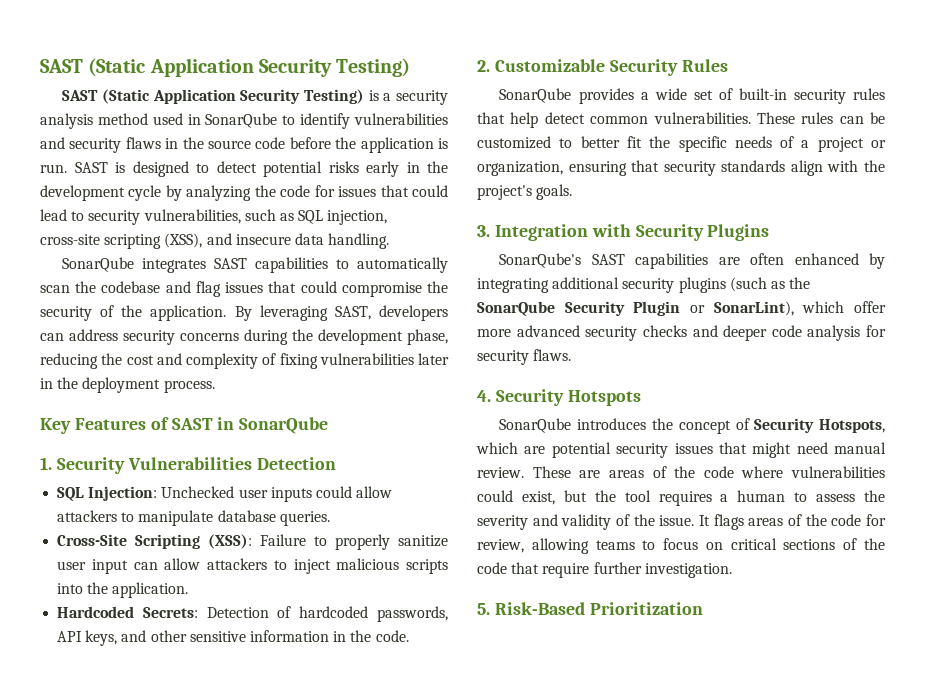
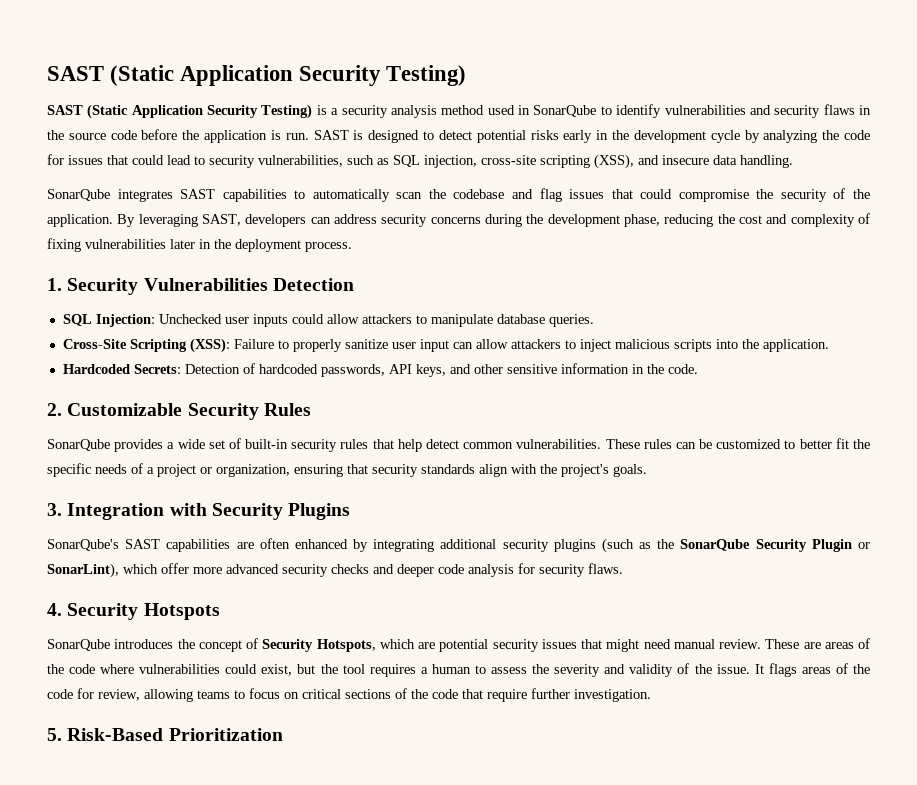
[40,417,329,434] // Key Features of SAST in SonarQube -> (352, 247) none

